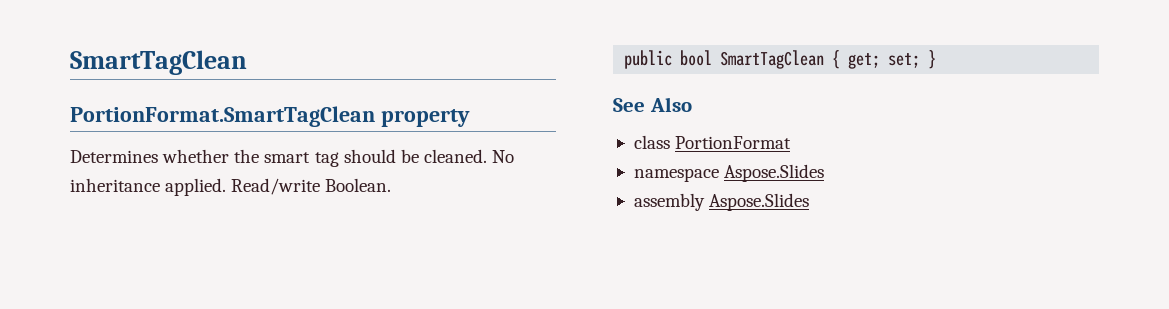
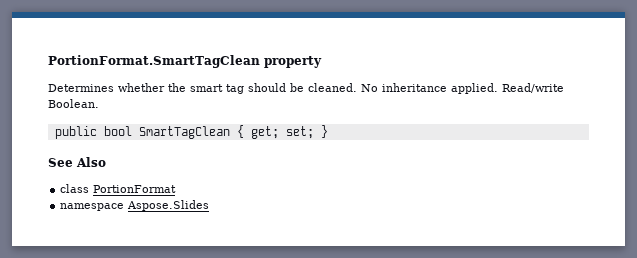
[70,50,247,75] SmartTagClean // -> (48, 61) none
[633,193,810,211] // assembly Aspose.Slides -> (210, 205) none

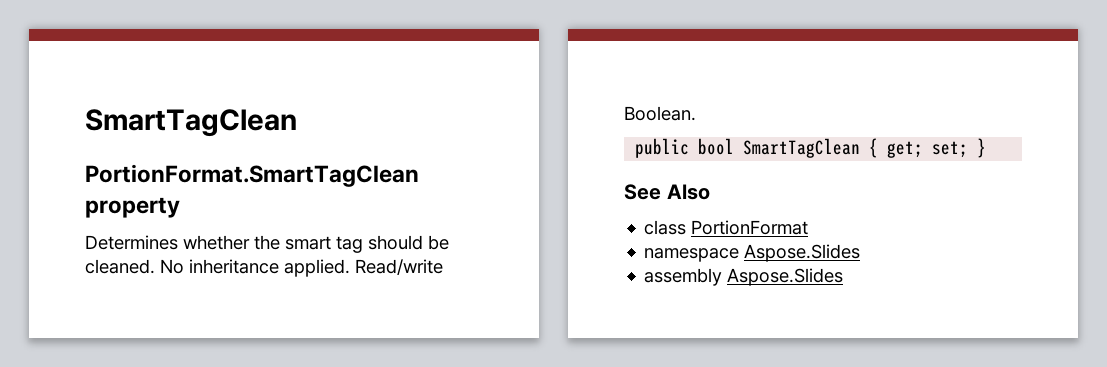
(48, 61) none -> [85,109,297,137] SmartTagClean //
(210, 205) none -> [644,268,844,286] // assembly Aspose.Slides

